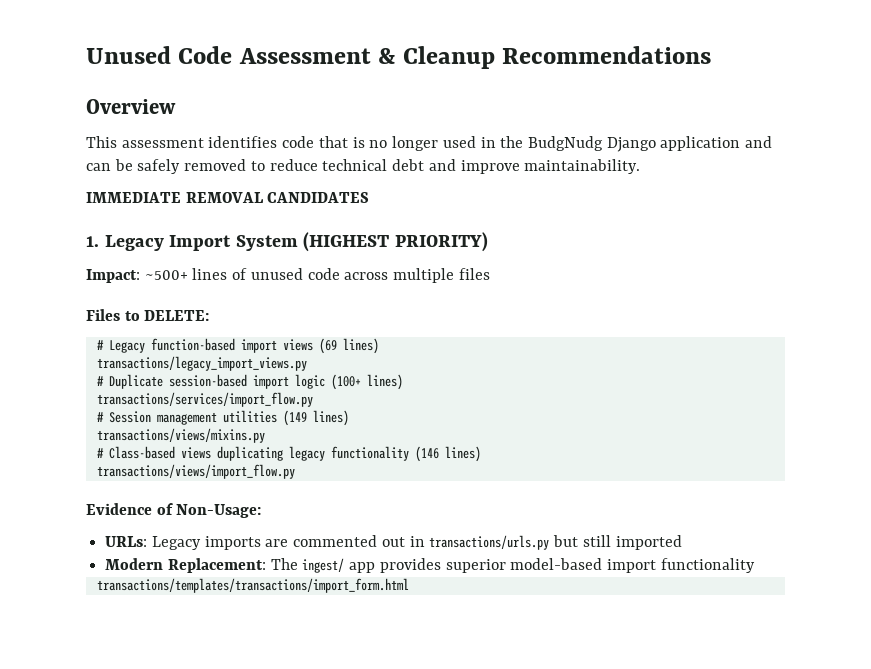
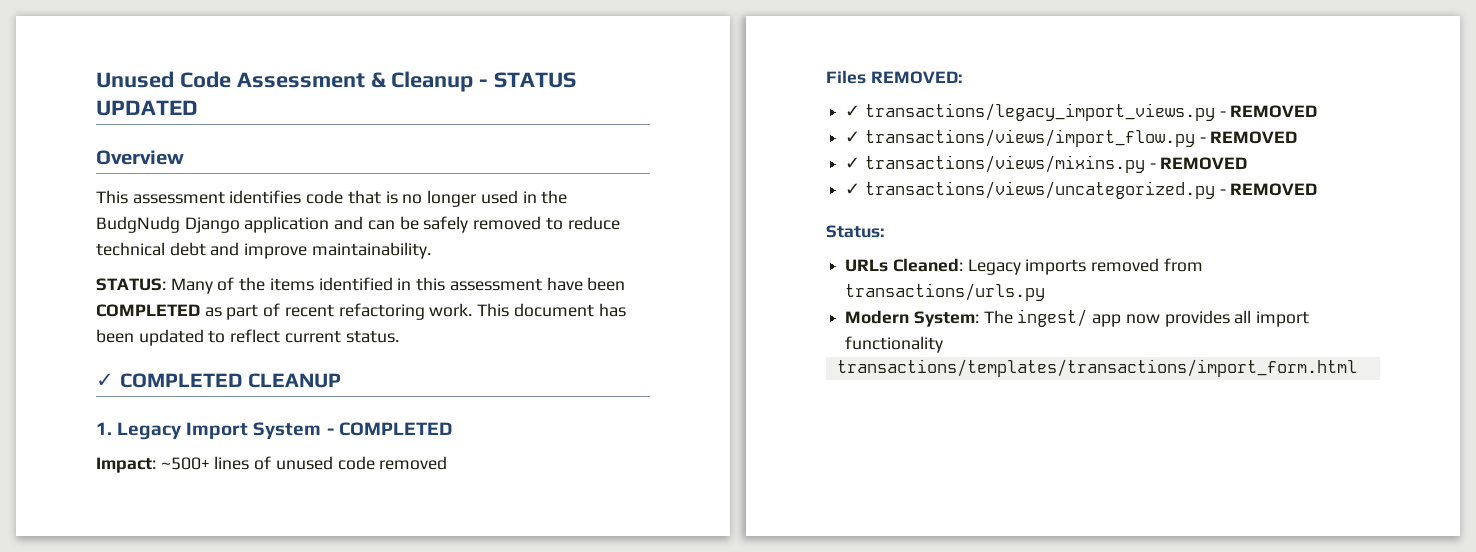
[502,46,712,64] Recommendations -> [478,72,576,88] [96,100,198,116] - STATUS UPDATED
[86,192,370,203] IMMEDIATE REMOVAL CANDIDATES -> [96,277,626,294] [96,303,626,320] [96,329,399,346] [96,373,342,388] STATUS: Many of the items identified in this assessment have been COMPLETED as part of recent refactoring work. This document has been updated to reflect current status. // ✓ COMPLETED CLEANUP
[303,232,488,252] (HIGHEST PRIORITY) -> [326,422,452,436] - COMPLETED
[344,268,490,283] [86,309,210,321] [96,338,379,354] [96,356,307,371] [96,374,403,390] [96,392,313,407] [96,410,349,426] [96,428,265,443] [96,446,481,462] [96,464,295,479] [86,503,262,518] [105,535,682,550] across multiple files // Files to DELETE: // # Legacy function-based import views (69 lines) // transactions/legacy_import_views.py // # Duplicate session-based import logic (100+ lines) // transactions/services/import_flow.py // # Session management utilities (149 lines) // transactions/views/mixins.py // # Class-based views duplicating legacy functionality (146 lines) // transactions/views/import_flow.py // Evidence of Non-Usage: // URLs: Legacy imports are commented out in transactions/urls.py but still imported -> [379,456,448,470] [826,70,962,84] [845,103,1318,121] [845,129,1298,147] [845,155,1248,173] [845,181,1318,199] [826,225,884,238] [845,258,1203,275] [845,283,1046,301] removed // Files REMOVED: // ✓ transactions/legacy_import_views.py - REMOVED // ✓ transactions/views/import_flow.py - REMOVED // ✓ transactions/views/mixins.py - REMOVED // ✓ transactions/views/uncategorized.py - REMOVED // Status: // URLs Cleaned: Legacy imports removed from transactions/urls.py
[167,558,266,573] Replacement: -> [913,311,979,327] System:
[379,558,603,573] provides superior model-based -> [1125,310,1252,327] now provides all

